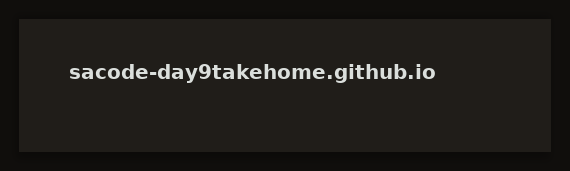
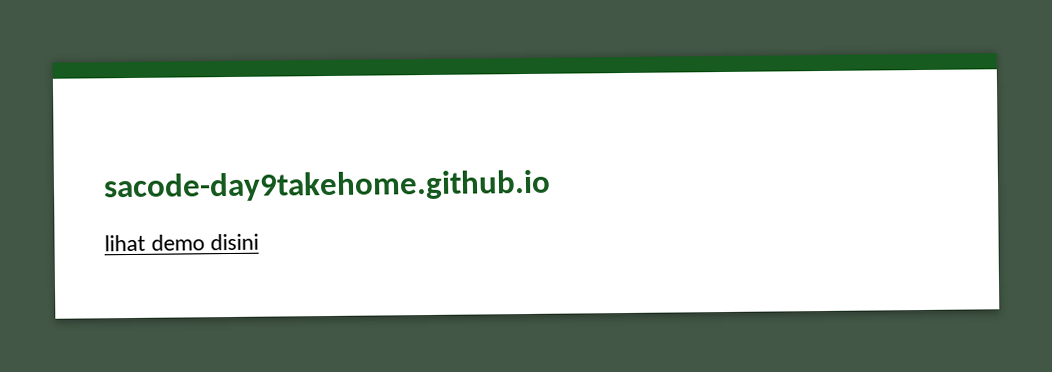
(436, 73) none -> [104,233,260,252] // lihat demo disini

